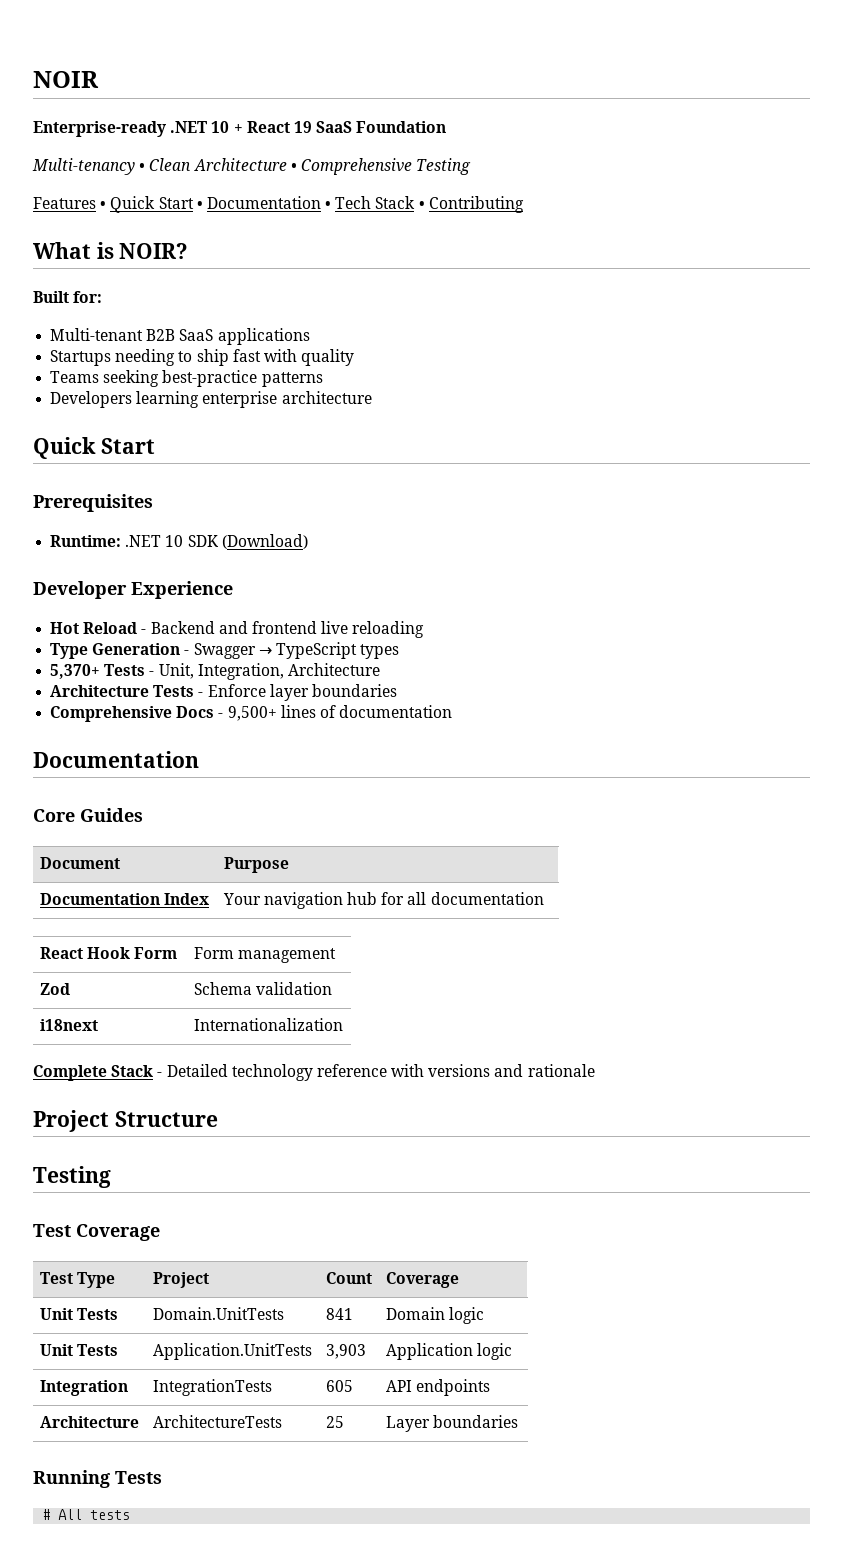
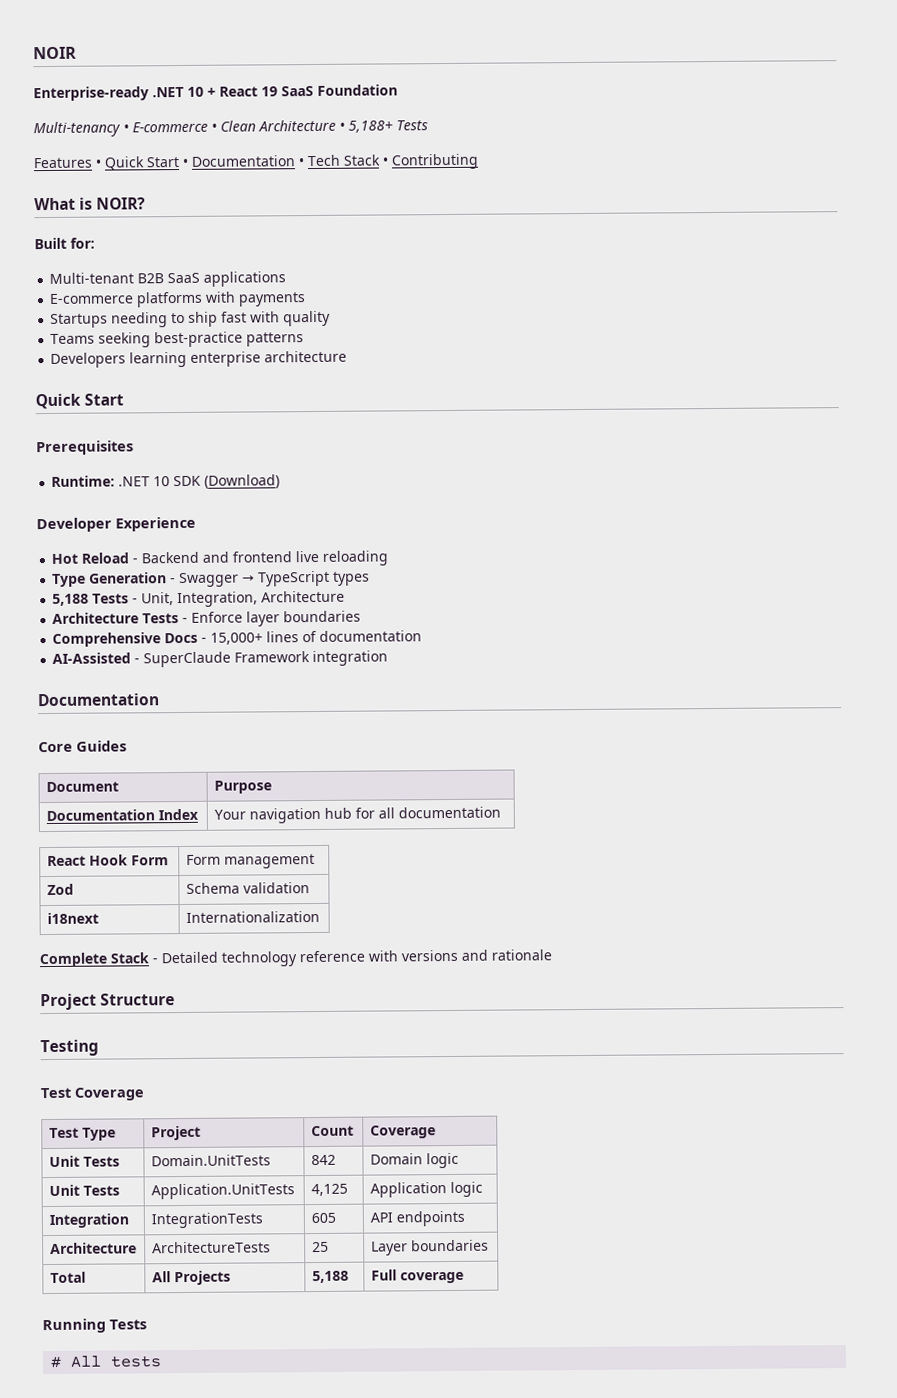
(146, 167) none -> [132,121,217,133] E-commerce •
[300,158,472,175] Comprehensive Testing -> [348,120,428,133] 5,188+ Tests
(310, 336) none -> [49,291,307,308] // E-commerce platforms with payments
[50,664,101,679] 5,370+ -> [52,593,90,606] 5,188
[227,706,277,721] 9,500+ -> [210,632,264,645] 15,000+
(453, 711) none -> [52,650,389,668] // AI-Assisted - SuperClaude Framework integration
[325,1308,353,1320] 841 -> [310,1154,336,1166] 842
[325,1344,366,1359] 3,903 -> [310,1183,348,1197] 4,125
(518, 1421) none -> [49,1271,86,1284] [151,1270,231,1286] [311,1270,349,1284] [370,1269,464,1284] // Total | All Projects | 5,188 | Full coverage

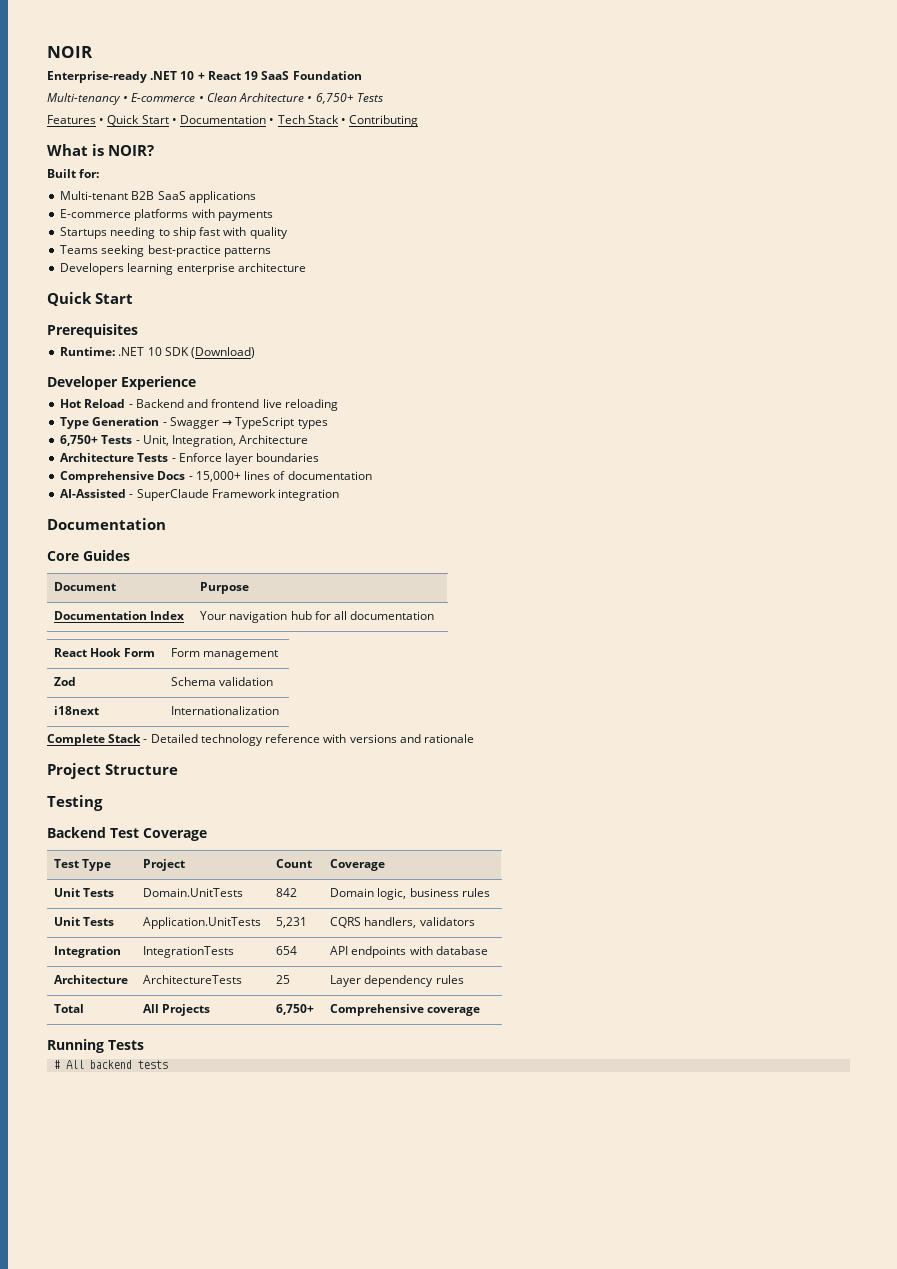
[348,120,393,133] 5,188+ -> [315,93,354,104] 6,750+
[52,593,90,606] 5,188 -> [60,435,99,446] 6,750+
(99, 1048) none -> [47,827,106,838] Backend
[425,1152,459,1169] logic -> [377,888,490,900] logic, business rules
[310,1183,348,1197] [369,1181,483,1198] 4,125 | Application logic -> [276,917,308,928] [330,917,475,928] 5,231 | CQRS handlers, validators
[310,1212,336,1224] 605 -> [276,946,298,955] 654
(465, 1218) none -> [409,946,488,955] with database
[410,1239,489,1252] boundaries -> [364,975,464,987] dependency rules
[311,1270,349,1284] [370,1269,397,1281] 5,188 | Full -> [276,1004,315,1015] [330,1004,425,1016] 6,750+ | Comprehensive
(103, 1361) none -> [90,1060,133,1069] backend

